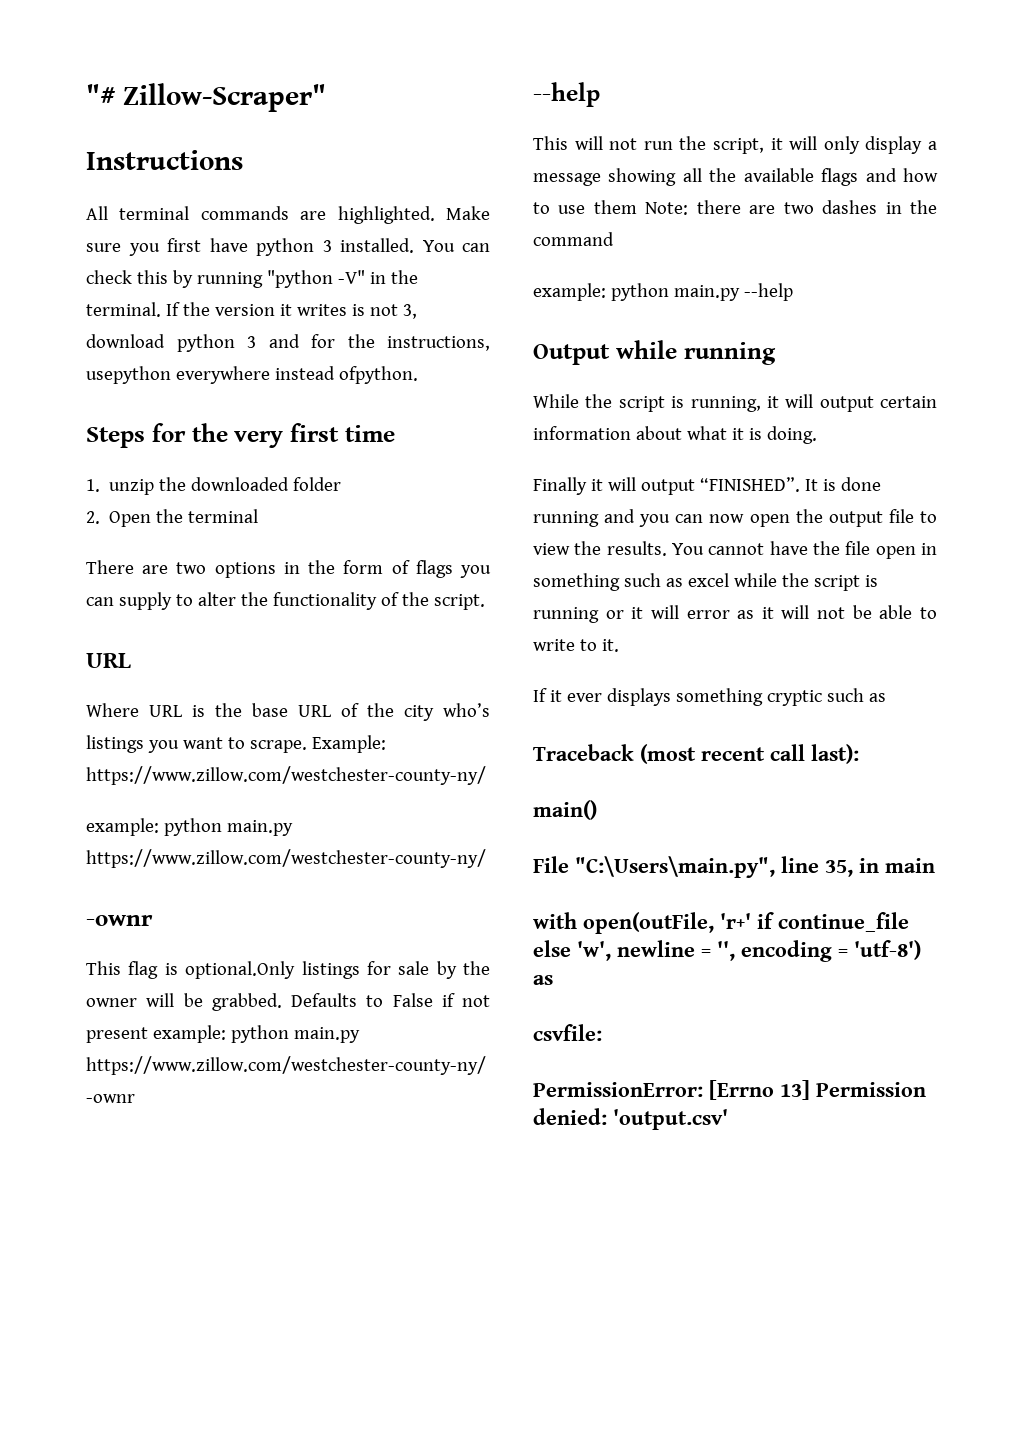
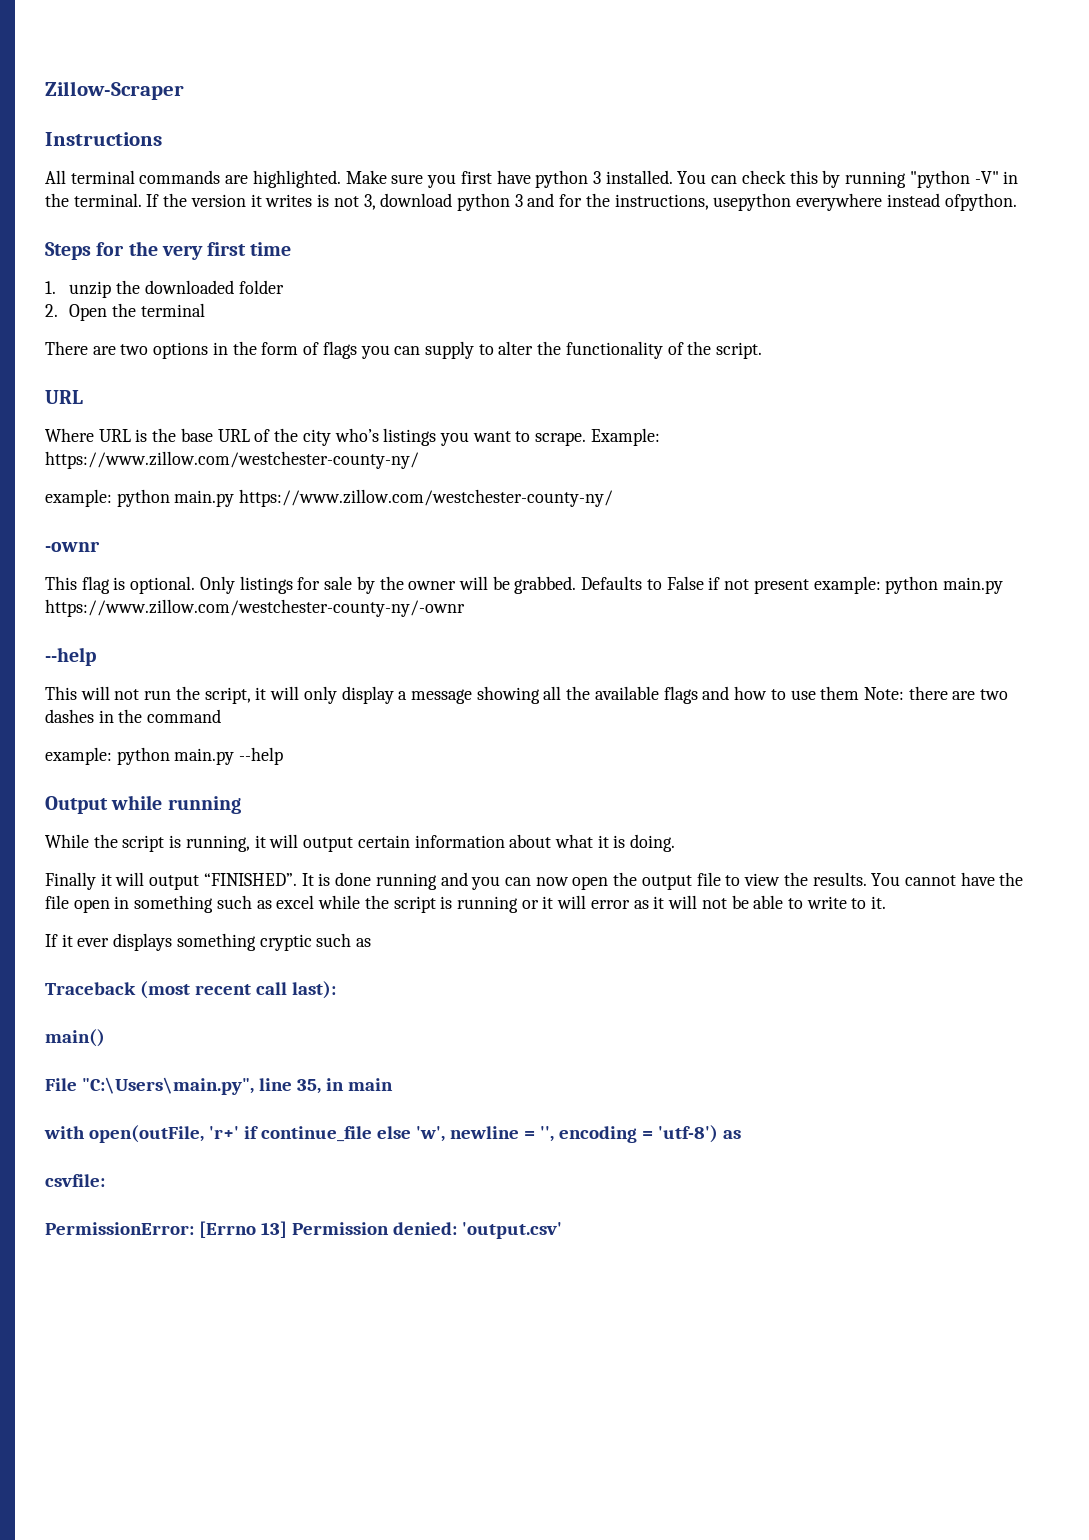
[86,83,326,112] "# Zillow-Scraper" -> [45,81,184,100] Zillow-Scraper
[185,961,296,979] optional.Only -> [130,576,235,594] optional. Only

